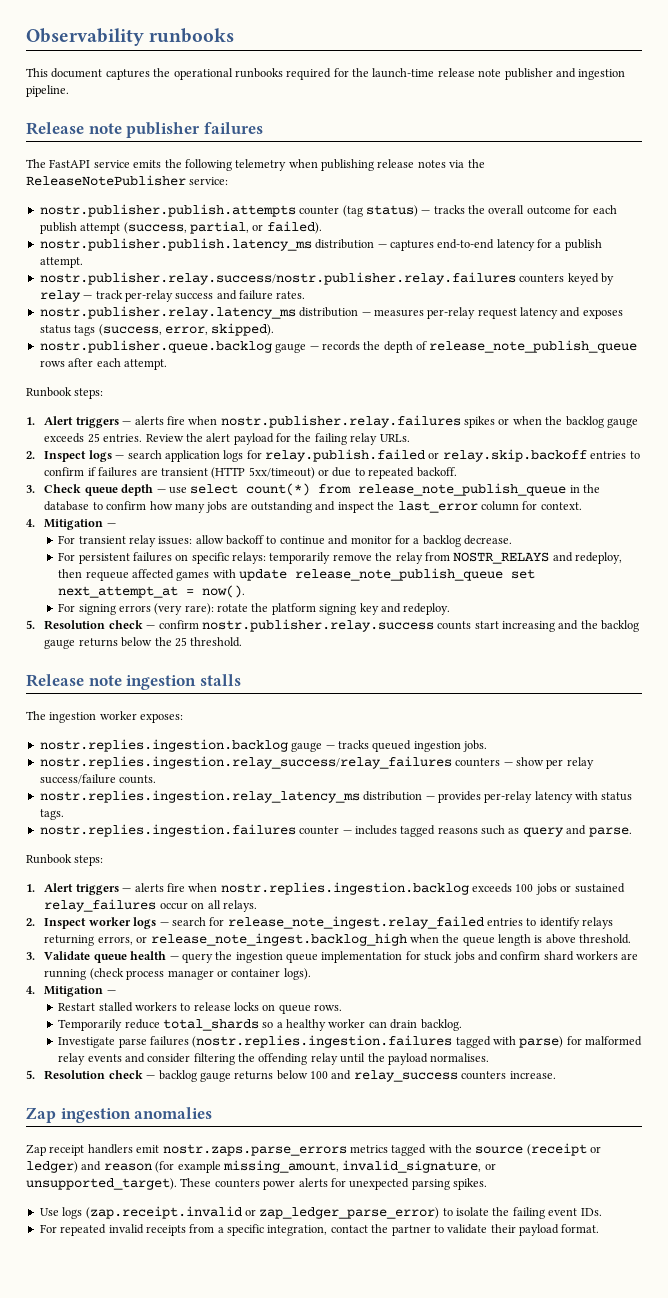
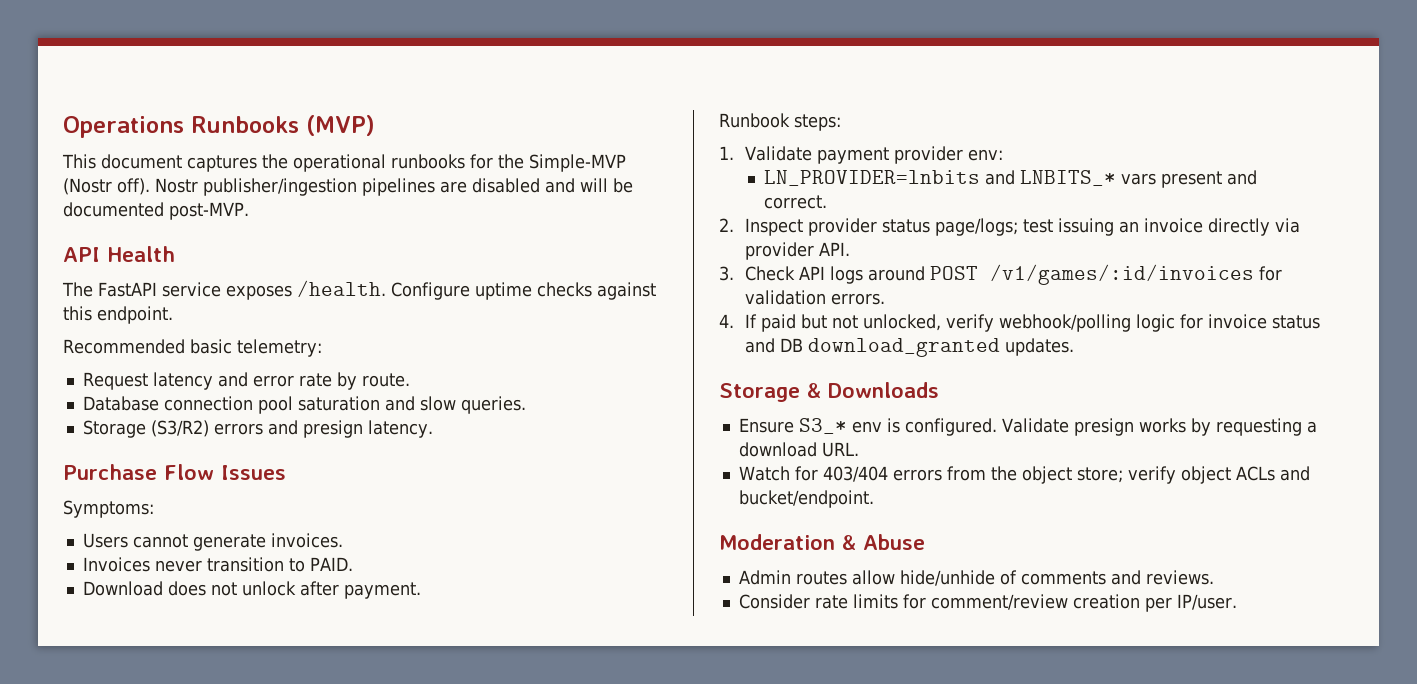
[26,28,235,46] Observability runbooks -> [63,115,375,138] Operations Runbooks (MVP)
[286,68,626,80] [26,85,69,97] [26,122,263,138] [26,159,485,171] [26,175,229,186] [39,204,617,217] [39,221,322,234] [39,238,602,251] [39,257,83,268] [39,272,614,285] [39,290,306,302] [39,306,623,319] [39,323,275,336] [39,340,638,353] [39,358,167,370] [26,387,104,399] [26,415,638,428] [44,433,410,445] [26,449,640,462] [44,467,457,479] [26,483,601,496] [44,501,582,513] [26,519,116,530] [58,535,513,547] [58,552,623,564] [58,568,536,581] [58,585,246,598] [58,603,451,615] [26,619,640,632] [44,637,243,649] [26,674,241,690] [26,711,184,723] [39,739,487,752] [39,756,594,769] [39,774,157,784] [39,790,633,803] [39,809,64,820] [39,824,632,837] [26,854,104,866] [26,882,625,895] [44,899,257,912] [26,916,614,929] [44,933,632,946] [26,951,639,963] [44,968,311,980] [26,986,116,997] [58,1002,343,1014] [58,1019,462,1031] [58,1035,643,1048] [58,1053,490,1065] [26,1070,556,1082] [26,1107,213,1123] [26,1143,602,1156] [26,1160,496,1173] [26,1178,487,1190] [39,1206,602,1219] [39,1224,600,1236] required for the launch-time release note publisher and ingestion pipeline. // Release note publisher failures // The FastAPI service emits the following telemetry when publishing release notes via the ReleaseNotePublisher service: // nostr.publisher.publish.attempts counter (tag status) — tracks the overall outcome for each publish attempt (success, partial, or failed). // nostr.publisher.publish.latency_ms distribution — captures end-to-end latency for a publish attempt. // nostr.publisher.relay.success/nostr.publisher.relay.failures counters keyed by relay — track per-relay success and failure rates. // nostr.publisher.relay.latency_ms distribution — measures per-relay request latency and exposes status tags (success, error, skipped). // nostr.publisher.queue.backlog gauge — records the depth of release_note_publish_queue rows after each attempt. // Runbook steps: // 1. Alert triggers — alerts fire when nostr.publisher.relay.failures spikes or when the backlog gauge exceeds 25 entries. Review the alert payload for the failing relay URLs. // 2. Inspect logs — search application logs for relay.publish.failed or relay.skip.backoff entries to confirm if failures are transient (HTTP 5xx/timeout) or due to repeated backoff. // 3. Check queue depth — use select count(*) from release_note_publish_queue in the database to confirm how many jobs are outstanding and inspect the last_error column for context. // 4. Mitigation — // For transient relay issues: allow backoff to continue and monitor for a backlog decrease. // For persistent failures on specific relays: temporarily remove the relay from NOSTR_RELAYS and redeploy, then requeue affected games with update release_note_publish_queue set next_attempt_at = now(). // For signing errors (very rare): rotate the platform signing key and redeploy. // 5. Resolution check — confirm nostr.publisher.relay.success counts start increasing and the backlog gauge returns below the 25 threshold. // Release note ingestion stalls // The ingestion worker exposes: // nostr.replies.ingestion.backlog gauge — tracks queued ingestion jobs. // nostr.replies.ingestion.relay_success/relay_failures counters — show per relay success/failure counts. // nostr.replies.ingestion.relay_latency_ms distribution — provides per-relay latency with status tags. // nostr.replies.ingestion.failures counter — includes tagged reasons such as query and parse. // Runbook steps: // 1. Alert triggers — alerts fire when nostr.replies.ingestion.backlog exceeds 100 jobs or sustained relay_failures occur on all relays. // 2. Inspect worker logs — search for release_note_ingest.relay_failed entries to identify relays returning errors, or release_note_ingest.backlog_high when the queue length is above threshold. // 3. Validate queue health — query the ingestion queue implementation for stuck jobs and confirm shard workers are running (check process manager or container logs). // 4. Mitigation — // Restart stalled workers to release locks on queue rows. // Temporarily reduce total_shards so a healthy worker can drain backlog. // Investigate parse failures (nostr.replies.ingestion.failures tagged with parse) for malformed relay events and consider filtering the offending relay until the payload normalises. // 5. Resolution check — backlog gauge returns below 100 and relay_success counters increase. // Zap ingestion anomalies // Zap receipt handlers emit nostr.zaps.parse_errors metrics tagged with the source (receipt or ledger) and reason (for example missing_amount, invalid_signature, or unsupported_target). These counters power alerts for unexpected parsing spikes. // Use logs (zap.receipt.invalid or zap_ledger_parse_error) to isolate the failing event IDs. // For repeated invalid receipts from a specific integration, contact the partner to validate their payload format. -> [470,154,626,172] [63,178,633,196] [63,202,249,220] [63,246,175,262] [62,280,656,300] [63,306,173,324] [63,339,322,357] [82,372,410,390] [82,396,526,414] [82,420,433,438] [63,464,286,480] [63,500,154,518] [82,533,343,551] [82,557,353,572] [82,581,421,599] [719,113,841,131] [719,146,1003,164] [764,170,1258,188] [764,195,828,209] [719,218,1300,236] [744,242,850,260] [719,264,1282,285] [744,290,885,305] [719,314,1320,332] [744,338,1074,357] [719,382,939,402] [738,418,1317,436] [738,442,859,457] [738,466,1310,484] [738,490,874,508] [719,534,925,550] [738,570,1214,586] [738,594,1237,612] for the Simple‑MVP (Nostr off). Nostr publisher/ingestion pipelines are disabled and will be documented post‑MVP. // API Health // The FastAPI service exposes /health. Configure uptime checks against this endpoint. // Recommended basic telemetry: // Request latency and error rate by route. // Database connection pool saturation and slow queries. // Storage (S3/R2) errors and presign latency. // Purchase Flow Issues // Symptoms: // Users cannot generate invoices. // Invoices never transition to PAID. // Download does not unlock after payment. // Runbook steps: // 1. Validate payment provider env: // LN_PROVIDER=lnbits and LNBITS_* vars present and correct. // 2. Inspect provider status page/logs; test issuing an invoice directly via provider API. // 3. Check API logs around POST /v1/games/:id/invoices for validation errors. // 4. If paid but not unlocked, verify webhook/polling logic for invoice status and DB download_granted updates. // Storage & Downloads // Ensure S3_* env is configured. Validate presign works by requesting a download URL. // Watch for 403/404 errors from the object store; verify object ACLs and bucket/endpoint. // Moderation & Abuse // Admin routes allow hide/unhide of comments and reviews. // Consider rate limits for comment/review creation per IP/user.

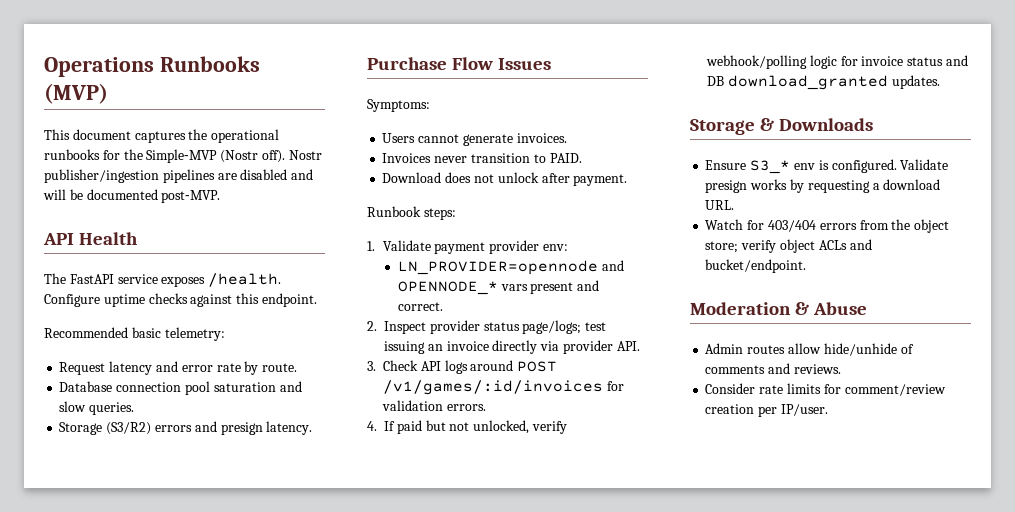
[764,170,1117,186] LN_PROVIDER=lnbits and LNBITS_* -> [397,260,624,275] [397,281,498,295] LN_PROVIDER=opennode and OPENNODE_*

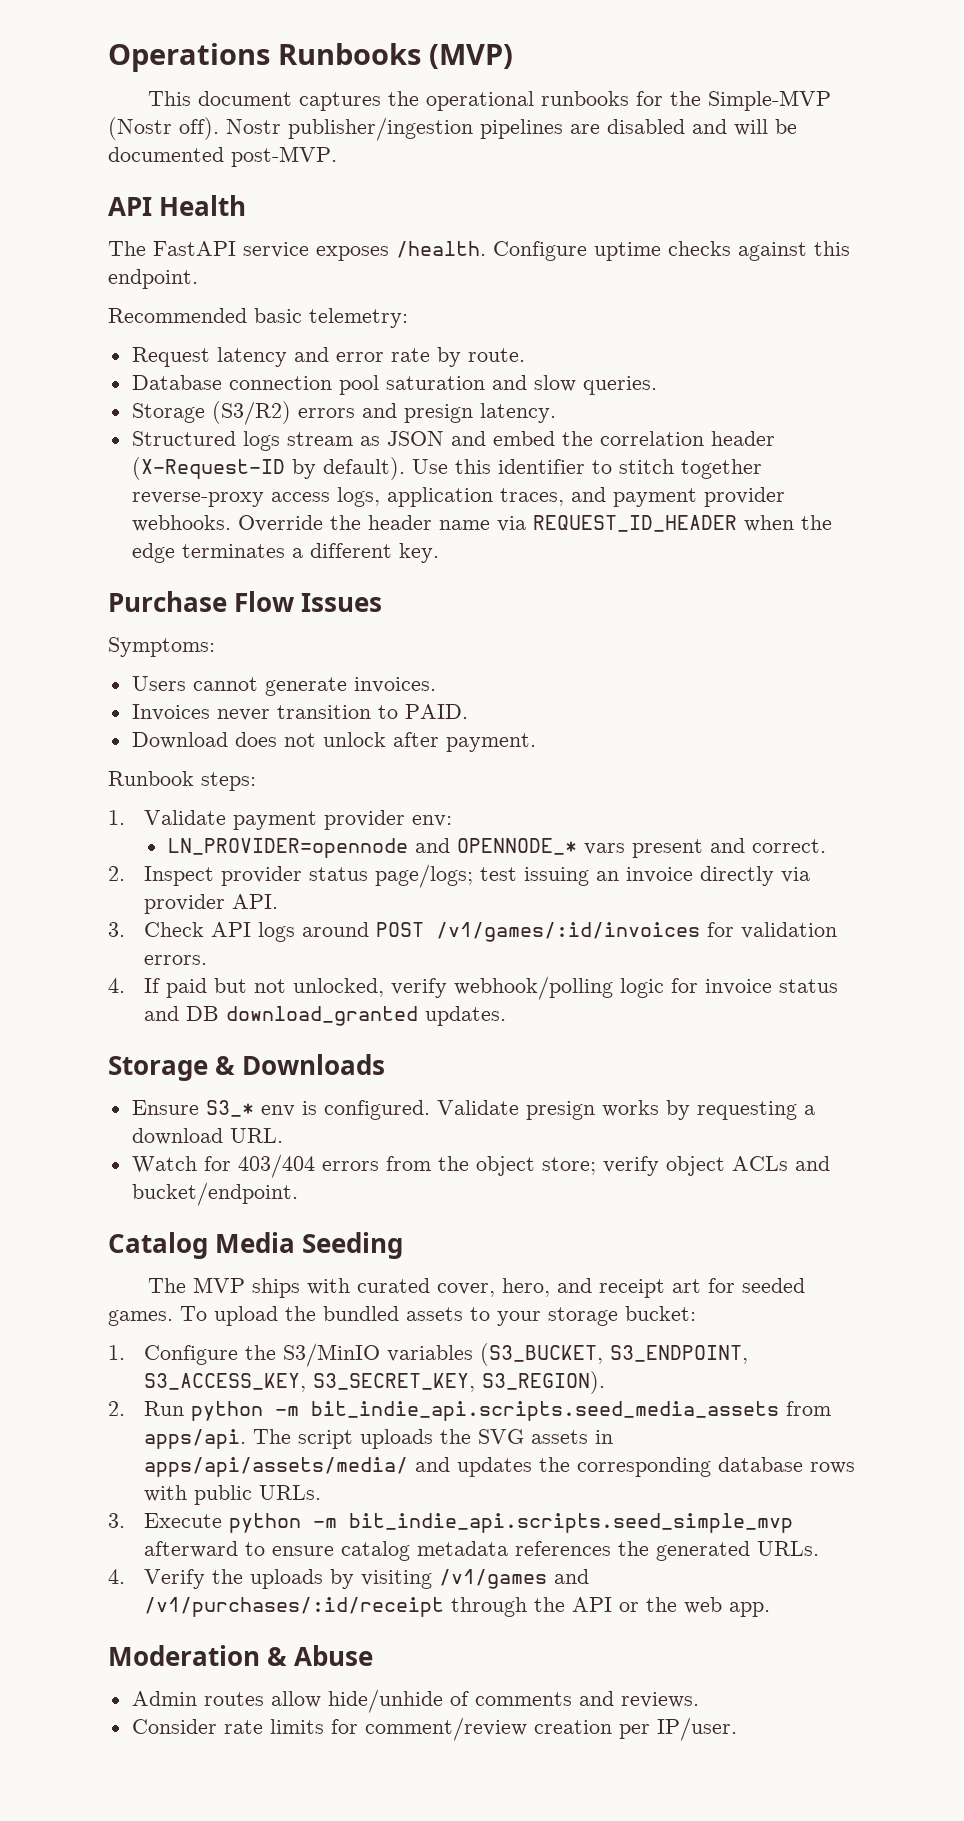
(313, 428) none -> [131,431,775,451] [131,457,762,480] [131,487,785,507] [131,515,832,532] [131,543,439,563] // Structured logs stream as JSON and embed the correlation header (X-Request-ID by default). Use this identifier to stitch together reverse-proxy access logs, application traces, and payment provider webhooks. Override the header name via REQUEST_ID_HEADER when the edge terminates a different key.
(807, 266) none -> [108,1232,404,1259] [148,1277,806,1298] [108,1306,696,1326] [108,1343,748,1367] [143,1371,605,1394] [108,1401,831,1421] [143,1429,613,1449] [143,1457,855,1477] [143,1485,321,1505] [108,1513,793,1533] [143,1541,819,1561] [108,1569,589,1589] [143,1597,770,1617] // Catalog Media Seeding // The MVP ships with curated cover, hero, and receipt art for seeded games. To upload the bundled assets to your storage bucket: // 1. Configure the S3/MinIO variables (S3_BUCKET, S3_ENDPOINT, S3_ACCESS_KEY, S3_SECRET_KEY, S3_REGION). // 2. Run python -m bit_indie_api.scripts.seed_media_assets from apps/api. The script uploads the SVG assets in apps/api/assets/media/ and updates the corresponding database rows with public URLs. // 3. Execute python -m bit_indie_api.scripts.seed_simple_mvp afterward to ensure catalog metadata references the generated URLs. // 4. Verify the uploads by visiting /v1/games and /v1/purchases/:id/receipt through the API or the web app.

